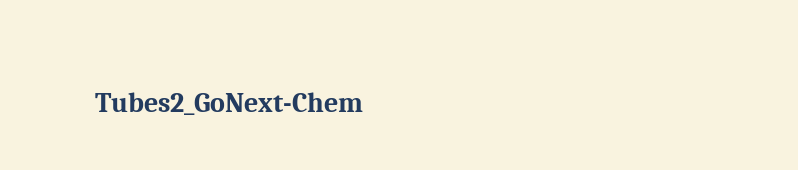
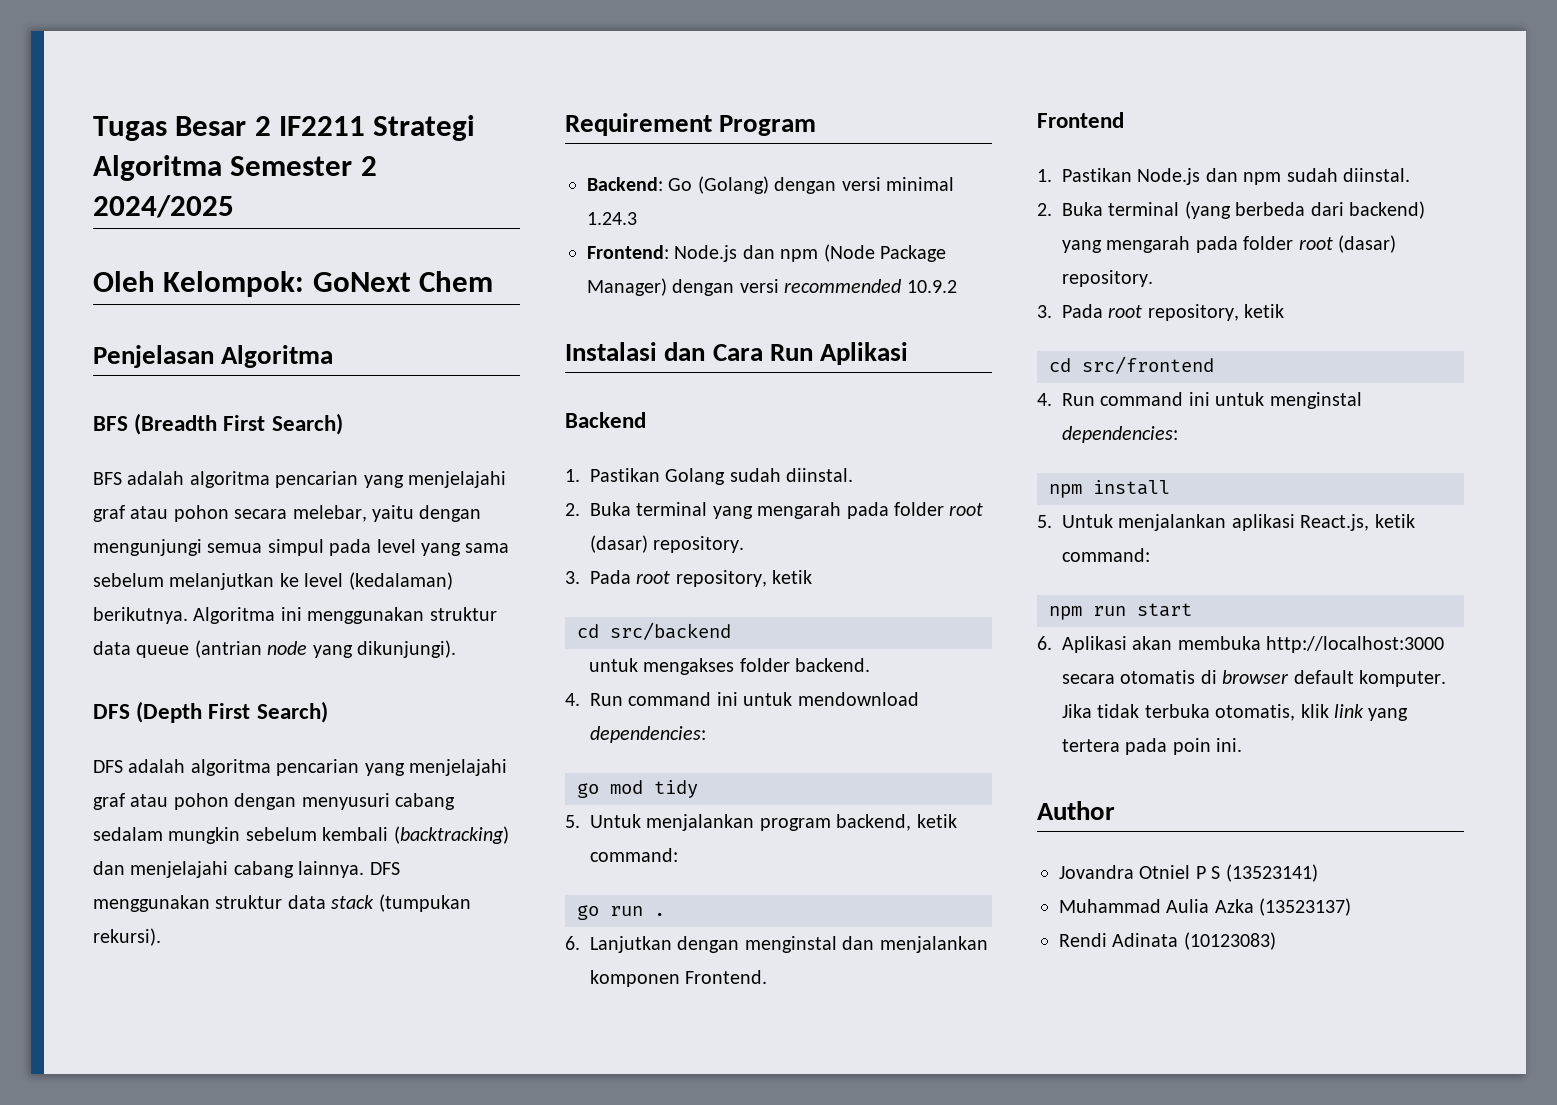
[95,92,363,115] Tubes2_GoNext-Chem -> [93,115,476,141] [93,155,377,181] [93,195,234,218] [93,271,494,297] [93,345,334,368] [93,413,343,435] [93,471,506,488] [93,505,482,522] [93,539,510,556] [93,572,453,590] [93,607,497,624] [93,640,456,658] [93,701,328,723] [93,759,507,776] [93,793,455,810] [93,826,509,844] [93,861,400,878] [93,894,471,912] [93,928,161,946] [565,113,817,136] [587,176,954,194] [587,212,637,225] [587,244,946,262] [587,278,957,296] [565,342,909,365] [565,412,646,428] [565,468,854,485] [565,502,984,519] [590,535,745,553] [565,570,813,587] [577,622,731,640] [588,658,871,675] [565,692,919,706] [590,726,706,743] [577,780,698,798] [565,814,957,831] [590,848,678,862] [577,905,665,920] [565,936,988,953] [590,970,768,987] [1037,112,1124,128] [1037,168,1410,185] [1037,201,1425,219] [1062,235,1396,253] [1062,270,1153,287] [1037,304,1285,321] [1049,356,1214,374] [1037,392,1362,409] [1062,426,1178,443] [1049,480,1170,498] [1037,514,1415,531] [1062,548,1150,562] [1049,603,1192,620] [1037,636,1445,653] [1062,670,1446,687] [1062,704,1409,721] [1062,738,1243,755] [1037,801,1115,820] [1059,864,1318,882] [1059,898,1352,916] [1059,932,1276,950] Tugas Besar 2 IF2211 Strategi Algoritma Semester 2 2024/2025 // Oleh Kelompok: GoNext Chem // Penjelasan Algoritma // BFS (Breadth First Search) // BFS adalah algoritma pencarian yang menjelajahi graf atau pohon secara melebar, yaitu dengan mengunjungi semua simpul pada level yang sama sebelum melanjutkan ke level (kedalaman) berikutnya. Algoritma ini menggunakan struktur data queue (antrian node yang dikunjungi). // DFS (Depth First Search) // DFS adalah algoritma pencarian yang menjelajahi graf atau pohon dengan menyusuri cabang sedalam mungkin sebelum kembali (backtracking) dan menjelajahi cabang lainnya. DFS menggunakan struktur data stack (tumpukan rekursi). // Requirement Program // Backend: Go (Golang) dengan versi minimal 1.24.3 // Frontend: Node.js dan npm (Node Package Manager) dengan versi recommended 10.9.2 // Instalasi dan Cara Run Aplikasi // Backend // 1. Pastikan Golang sudah diinstal. // 2. Buka terminal yang mengarah pada folder root (dasar) repository. // 3. Pada root repository, ketik // cd src/backend // untuk mengakses folder backend. // 4. Run command ini untuk mendownload dependencies: // go mod tidy // 5. Untuk menjalankan program backend, ketik command: // go run . // 6. Lanjutkan dengan menginstal dan menjalankan komponen Frontend. // Frontend // 1. Pastikan Node.js dan npm sudah diinstal. // 2. Buka terminal (yang berbeda dari backend) yang mengarah pada folder root (dasar) repository. // 3. Pada root repository, ketik // cd src/frontend // 4. Run command ini untuk menginstal dependencies: // npm install // 5. Untuk menjalankan aplikasi React.js, ketik command: // npm run start // 6. Aplikasi akan membuka http://localhost:3000 secara otomatis di browser default komputer. Jika tidak terbuka otomatis, klik link yang tertera pada poin ini. // Author // Jovandra Otniel P S (13523141) // Muhammad Aulia Azka (13523137) // Rendi Adinata (10123083)

